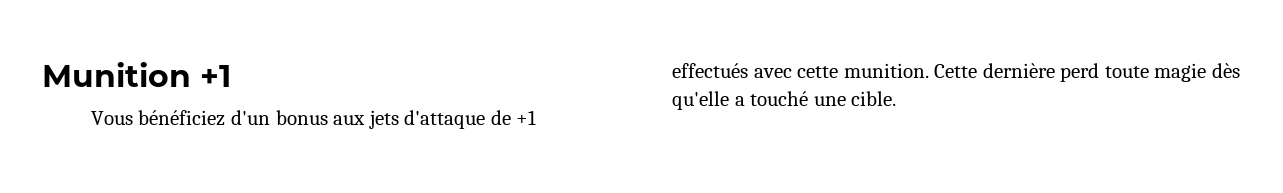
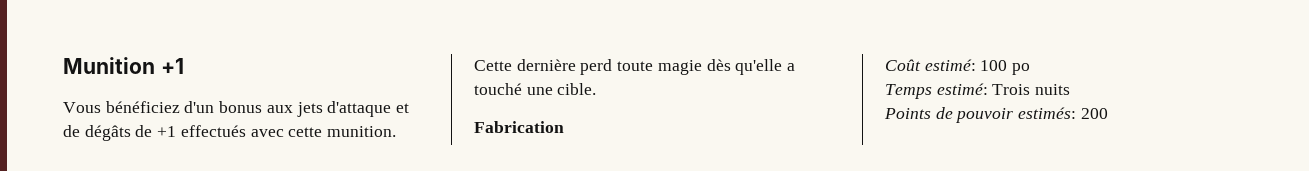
(486, 119) none -> [396,103,410,113] [63,125,131,141] et de dégâts
(897, 98) none -> [474,121,564,133] [885,59,1031,75] [885,83,1071,99] [884,107,1108,123] // Fabrication // Coût estimé: 100 po // Temps estimé: Trois nuits // Points de pouvoir estimés: 200

